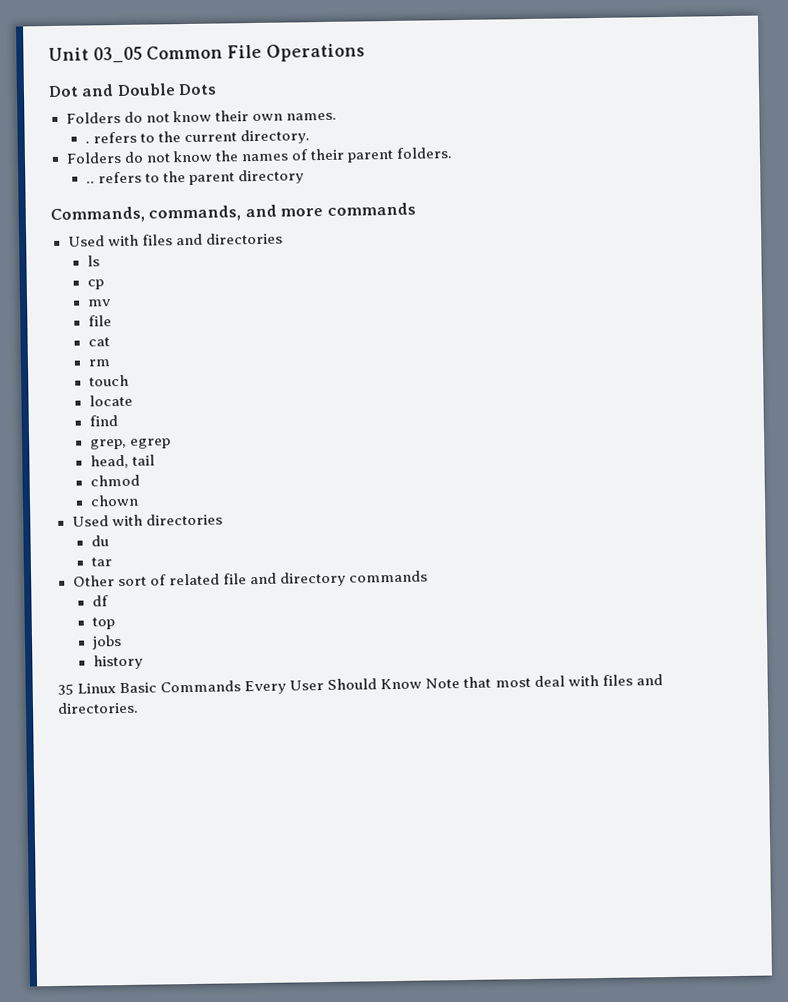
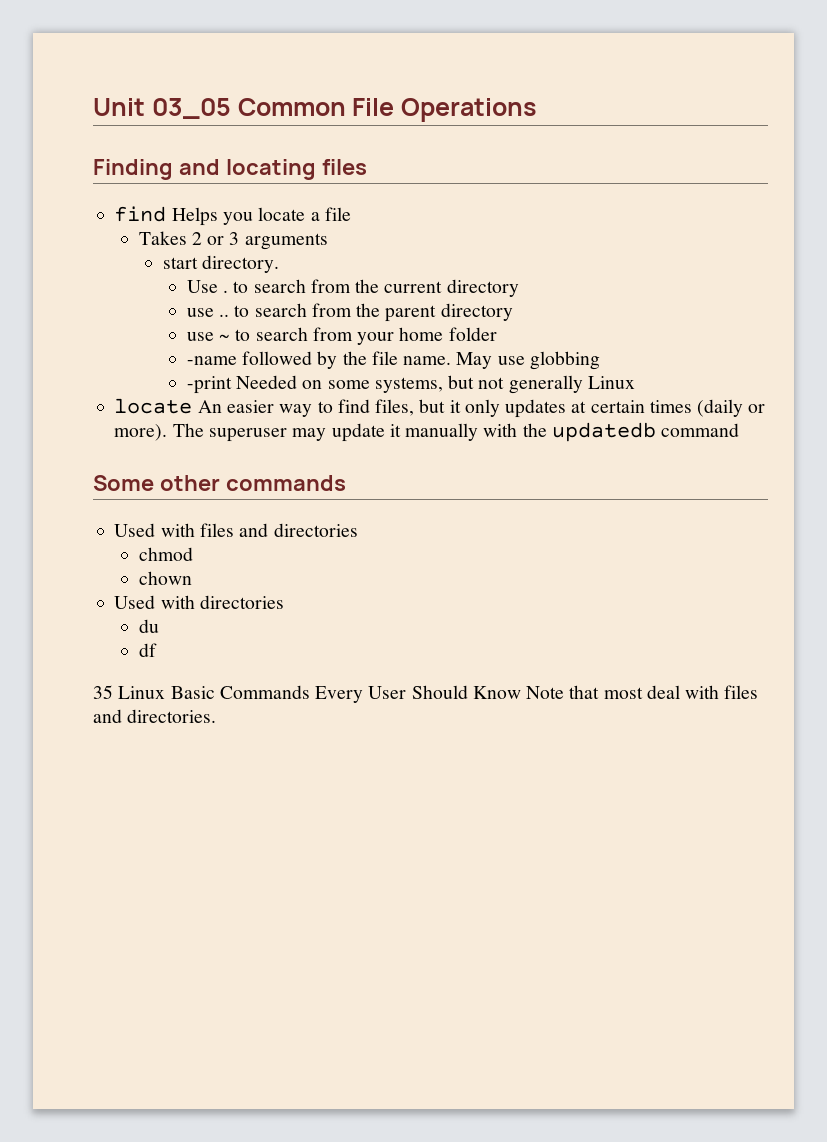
[48,83,218,98] [65,110,337,124] [84,129,311,145] [65,147,452,164] [85,169,305,185] [50,204,324,224] Dot and Double Dots // Folders do not know their own names. // . refers to the current directory. // Folders do not know the names of their parent folders. // .. refers to the parent directory // Commands, commands, and more -> [93,159,367,180] [114,206,351,226] [138,231,328,250] [162,255,280,273] [186,279,519,297] [186,303,513,322] [186,327,497,345] [186,351,601,370] [186,375,636,394] [114,398,766,418] [114,422,740,442] [93,475,220,491] Finding and locating files // find Helps you locate a file // Takes 2 or 3 arguments // start directory. // Use . to search from the current directory // use .. to search from the parent directory // use ~ to search from your home folder // -name followed by the file name. May use globbing // -print Needed on some systems, but not generally Linux // locate An easier way to find files, but it only updates at certain times (daily or more). The superuser may update it manually with the updatedb command // Some other
[86,255,100,267] [86,279,104,290] [87,299,112,307] [87,315,112,327] [87,337,110,347] [87,359,110,367] [88,374,129,387] [88,394,133,407] [88,415,118,427] [89,438,171,450] [89,454,155,469] // ls // cp // mv // file // cat // rm // touch // locate // find // grep, egrep // head, tail -> (358, 530) none
[90,557,112,567] [72,570,428,587] [91,595,109,607] [91,617,115,630] [90,635,122,650] [92,654,143,670] tar // Other sort of related file and directory commands // df // top // jobs // history -> [138,643,157,657] df

